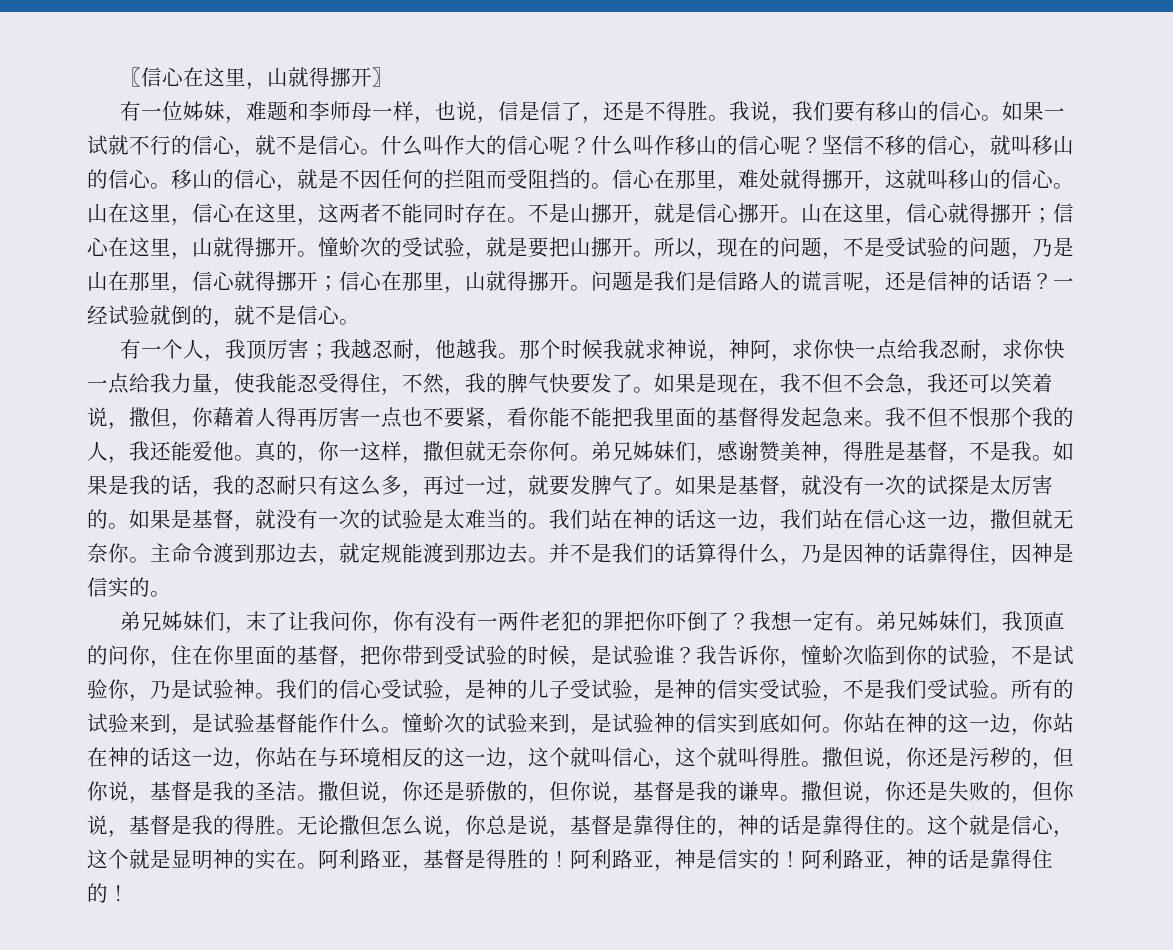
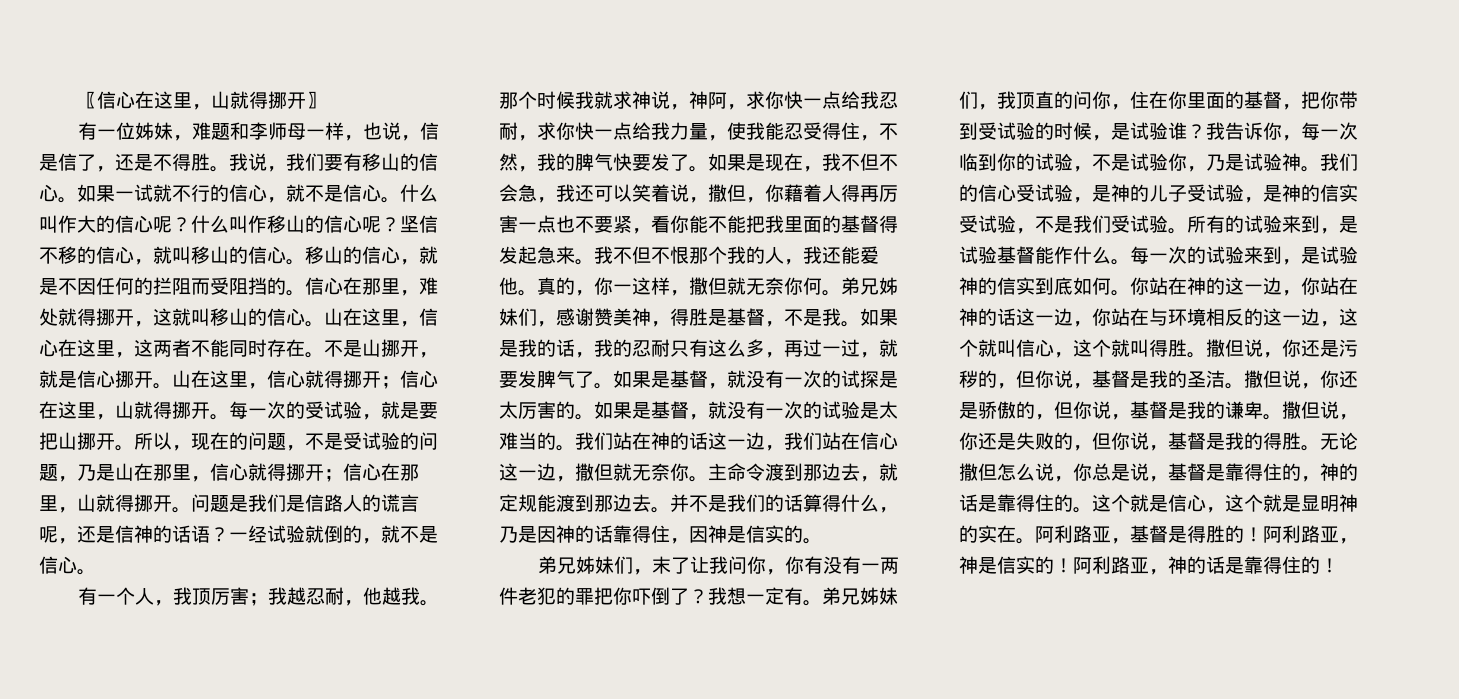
[318,237,360,257] 憧蚧 -> [229,401,267,419] 每一
[801,645,843,665] 憧蚧 -> [1301,122,1339,140] 每一
[402,713,444,733] 憧蚧 -> [1130,246,1168,264] 每一

